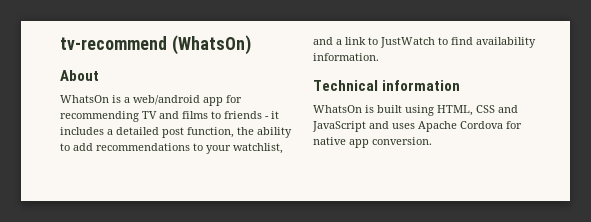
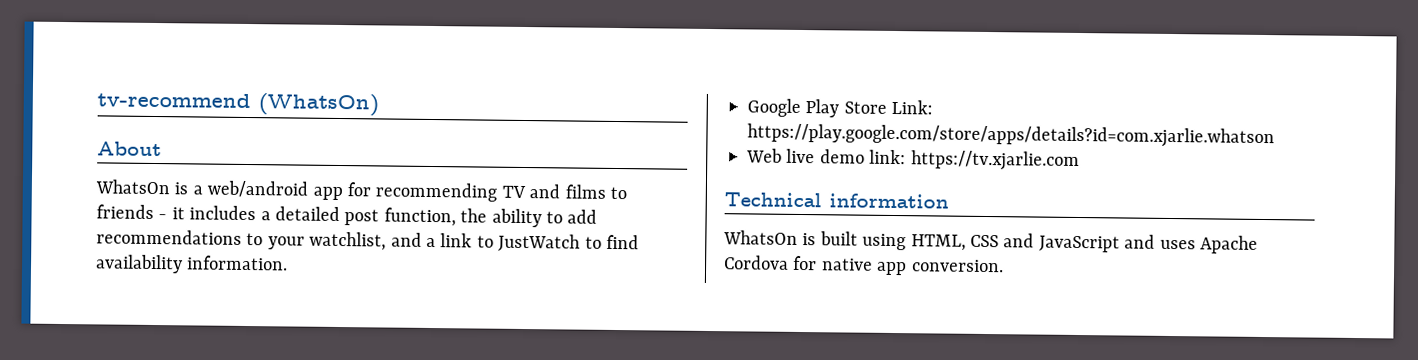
(379, 57) none -> [747,98,934,118] [747,123,1275,149] [746,148,1080,172] // Google Play Store Link: https://play.google.com/store/apps/details?id=com.xjarlie.whatson // Web live demo link: https://tv.xjarlie.com

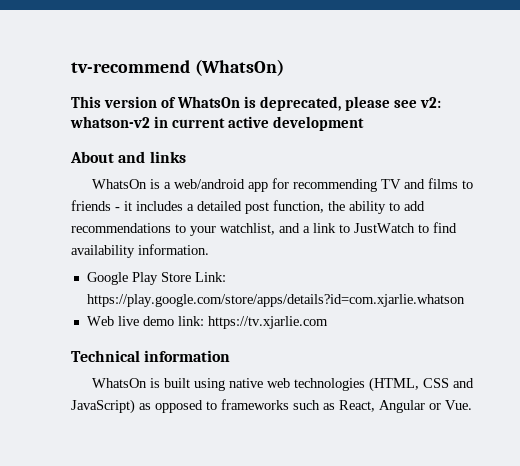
(379, 105) none -> [71,96,442,111] [70,116,365,131] // This version of WhatsOn is deprecated, please see v2: whatson-v2 in current active development
(162, 149) none -> [118,151,186,163] and links
[910,233,1258,254] [724,255,1004,276] HTML, CSS and JavaScript and uses Apache Cordova for native app conversion. -> [229,377,475,392] [71,399,472,414] native web technologies (HTML, CSS and JavaScript) as opposed to frameworks such as React, Angular or Vue.

